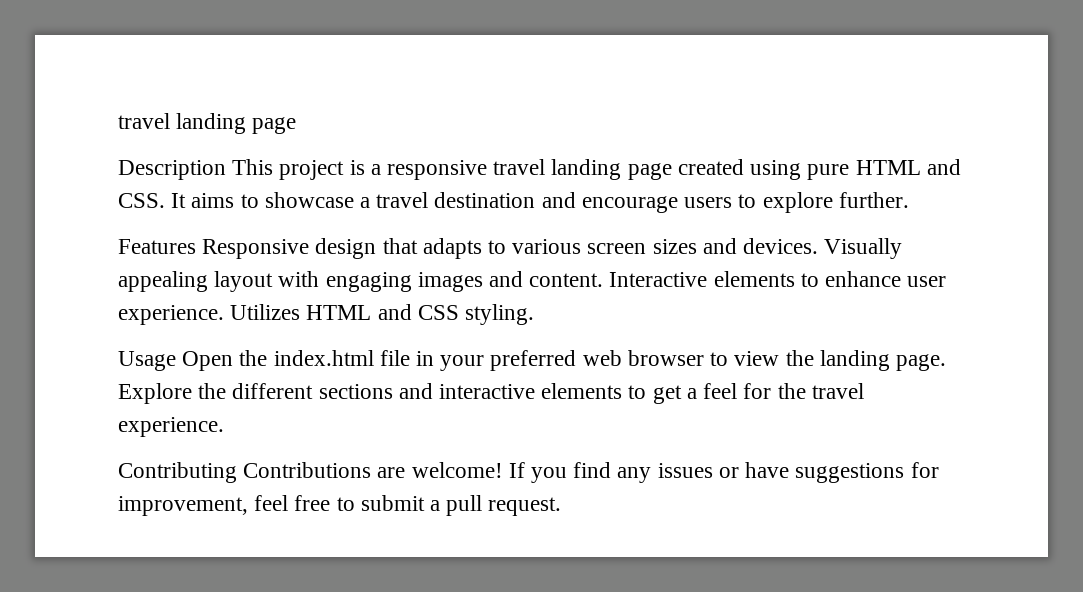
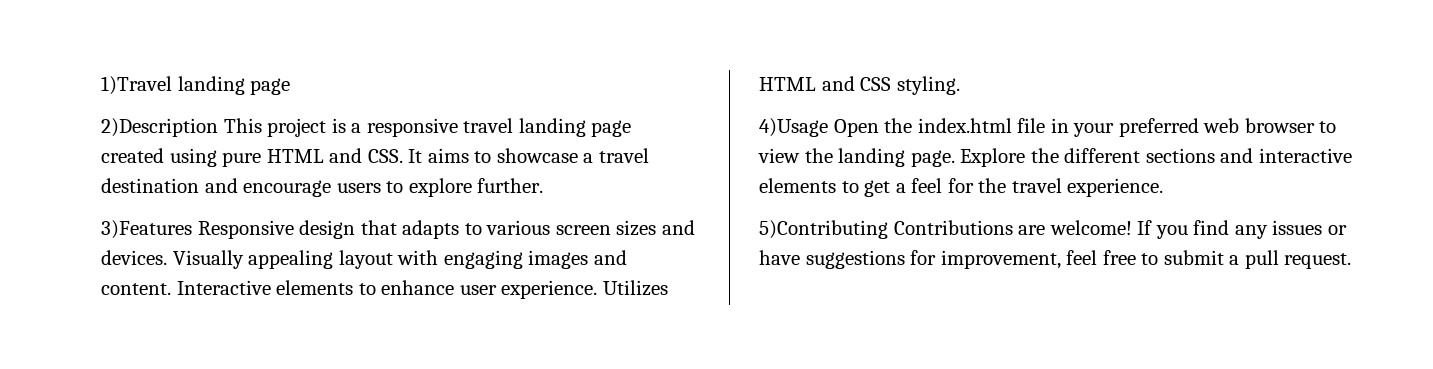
[118,113,170,129] travel -> [101,76,172,95] 1)Travel
[118,160,226,180] Description -> [101,118,218,137] 2)Description
[118,239,196,254] Features -> [101,220,192,239] 3)Features
[118,351,176,371] Usage -> [759,118,828,137] 4)Usage
[118,462,237,483] Contributing -> [759,220,888,239] 5)Contributing

